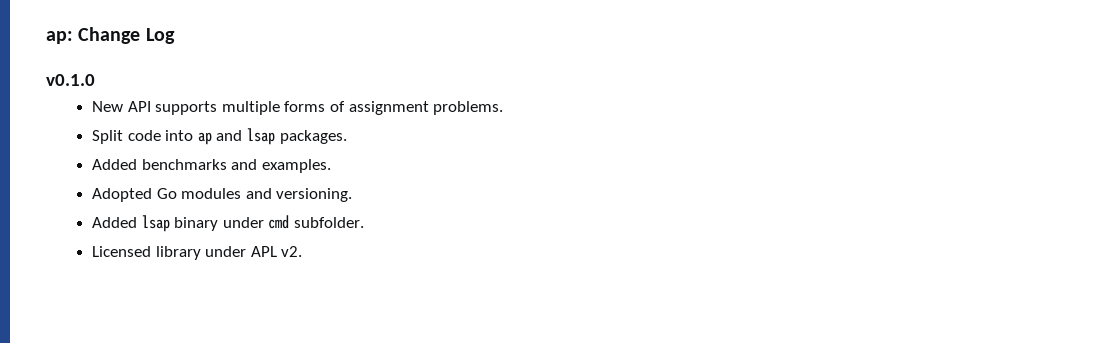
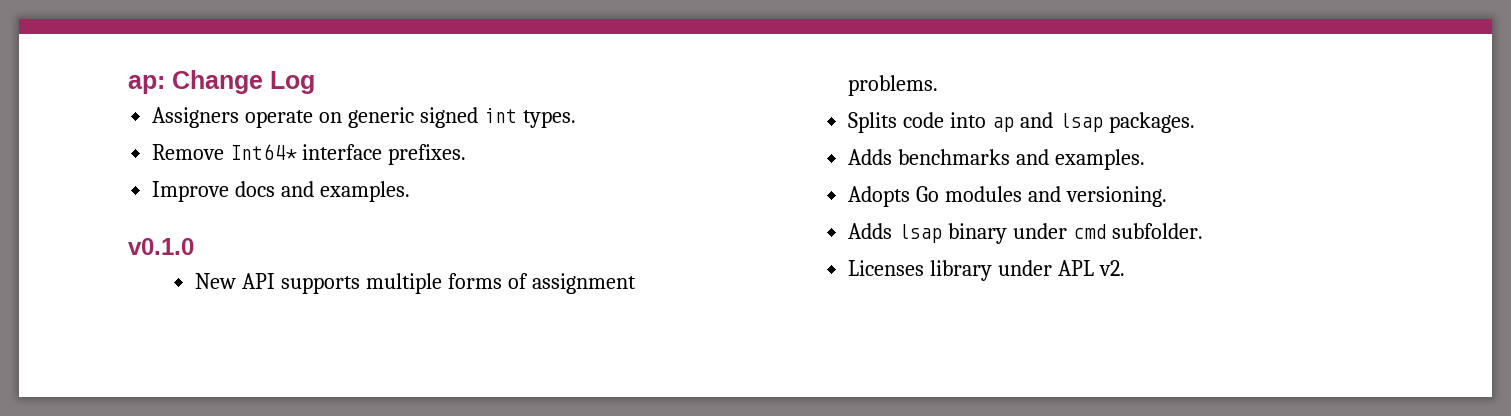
(175, 36) none -> [152,107,576,128] [152,144,467,165] [152,181,411,202] // Assigners operate on generic signed int types. // Remove Int64* interface prefixes. // Improve docs and examples.
[91,130,123,144] Split -> [848,112,898,133] Splits
[91,159,137,170] Added -> [848,149,893,165] Adds
[91,188,152,202] Adopted -> [848,186,911,207] Adopts
[91,217,137,228] Added -> [848,223,893,239] Adds
[91,246,151,257] Licensed -> [848,260,925,276] Licenses

